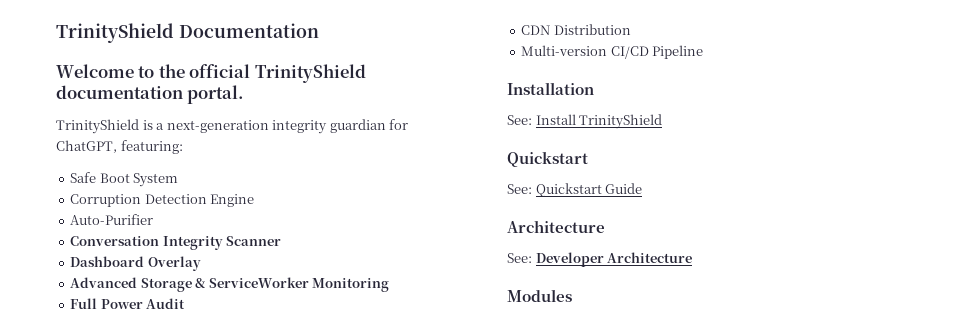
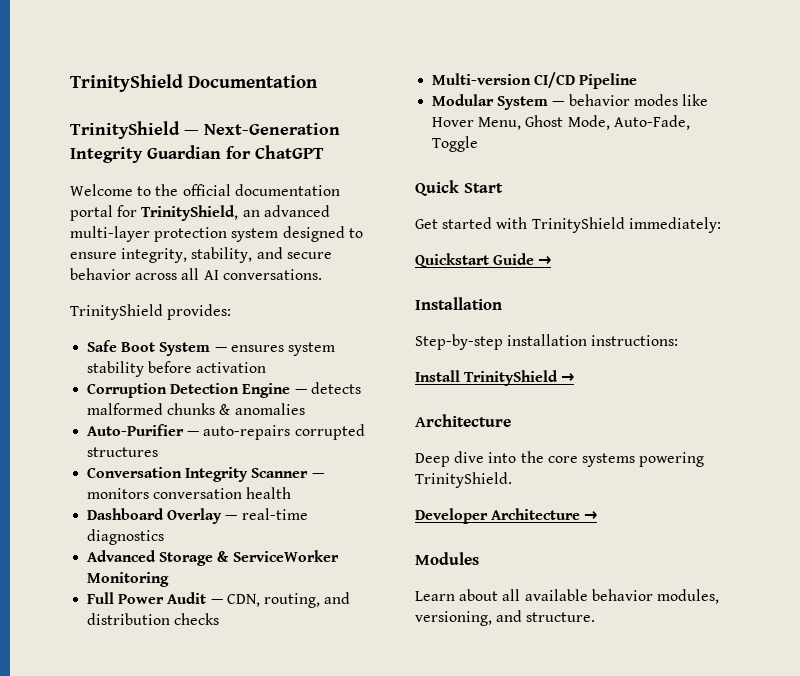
[56,64,366,83] [56,85,245,104] [56,119,409,134] [56,140,183,154] [70,172,179,187] [70,194,255,207] [70,214,154,225] Welcome to the official TrinityShield documentation portal. // TrinityShield is a next-generation integrity guardian for ChatGPT, featuring: // Safe Boot System // Corruption Detection Engine // Auto-Purifier -> [70,121,340,139] [70,145,324,163] [70,184,340,196] [70,205,330,221] [70,226,363,242] [70,247,332,263] [70,268,322,280] [70,304,232,320] [87,340,335,356] [87,361,267,377] [87,382,361,398] [87,403,305,415] [87,424,365,440] [87,447,159,457] TrinityShield — Next-Generation Integrity Guardian for ChatGPT // Welcome to the official documentation portal for TrinityShield, an advanced multi-layer protection system designed to ensure integrity, stability, and secure behavior across all AI conversations. // TrinityShield provides: // Safe Boot System — ensures system stability before activation // Corruption Detection Engine — detects malformed chunks & anomalies // Auto-Purifier — auto-repairs corrupted structures
(282, 241) none -> [311,473,324,478] [87,487,292,499] — monitors conversation health
(201, 263) none -> [225,508,308,520] [87,529,165,545] — real-time diagnostics
[521,24,631,35] [521,45,704,59] [507,82,594,95] [507,114,663,129] [507,151,588,167] [507,183,643,197] [507,220,605,233] [507,253,532,263] // CDN Distribution // Multi-version CI/CD Pipeline // Installation // See: Install TrinityShield // Quickstart // See: Quickstart Guide // Architecture // See: -> [210,592,351,608] [87,613,220,625] [432,72,638,89] [432,94,708,110] [432,115,690,130] [432,136,479,152] [415,180,503,196] [415,217,721,233] [415,253,552,268] [415,297,502,310] [415,334,679,350] [415,370,575,386] [415,414,511,427] [415,451,705,467] [415,472,512,488] — CDN, routing, and distribution checks // Multi-version CI/CD Pipeline // Modular System — behavior modes like Hover Menu, Ghost Mode, Auto-Fade, Toggle // Quick Start // Get started with TrinityShield immediately: // Quickstart Guide → // Installation // Step-by-step installation instructions: // Install TrinityShield → // Architecture // Deep dive into the core systems powering TrinityShield. //
(693, 257) none -> [584,511,598,520] →
(572, 295) none -> [415,589,719,604] [415,610,596,626] // Learn about all available behavior modules, versioning, and structure.

